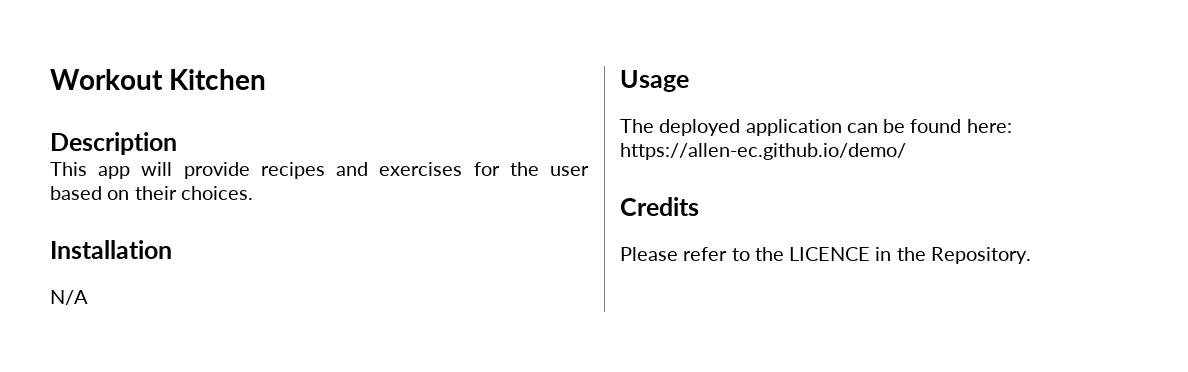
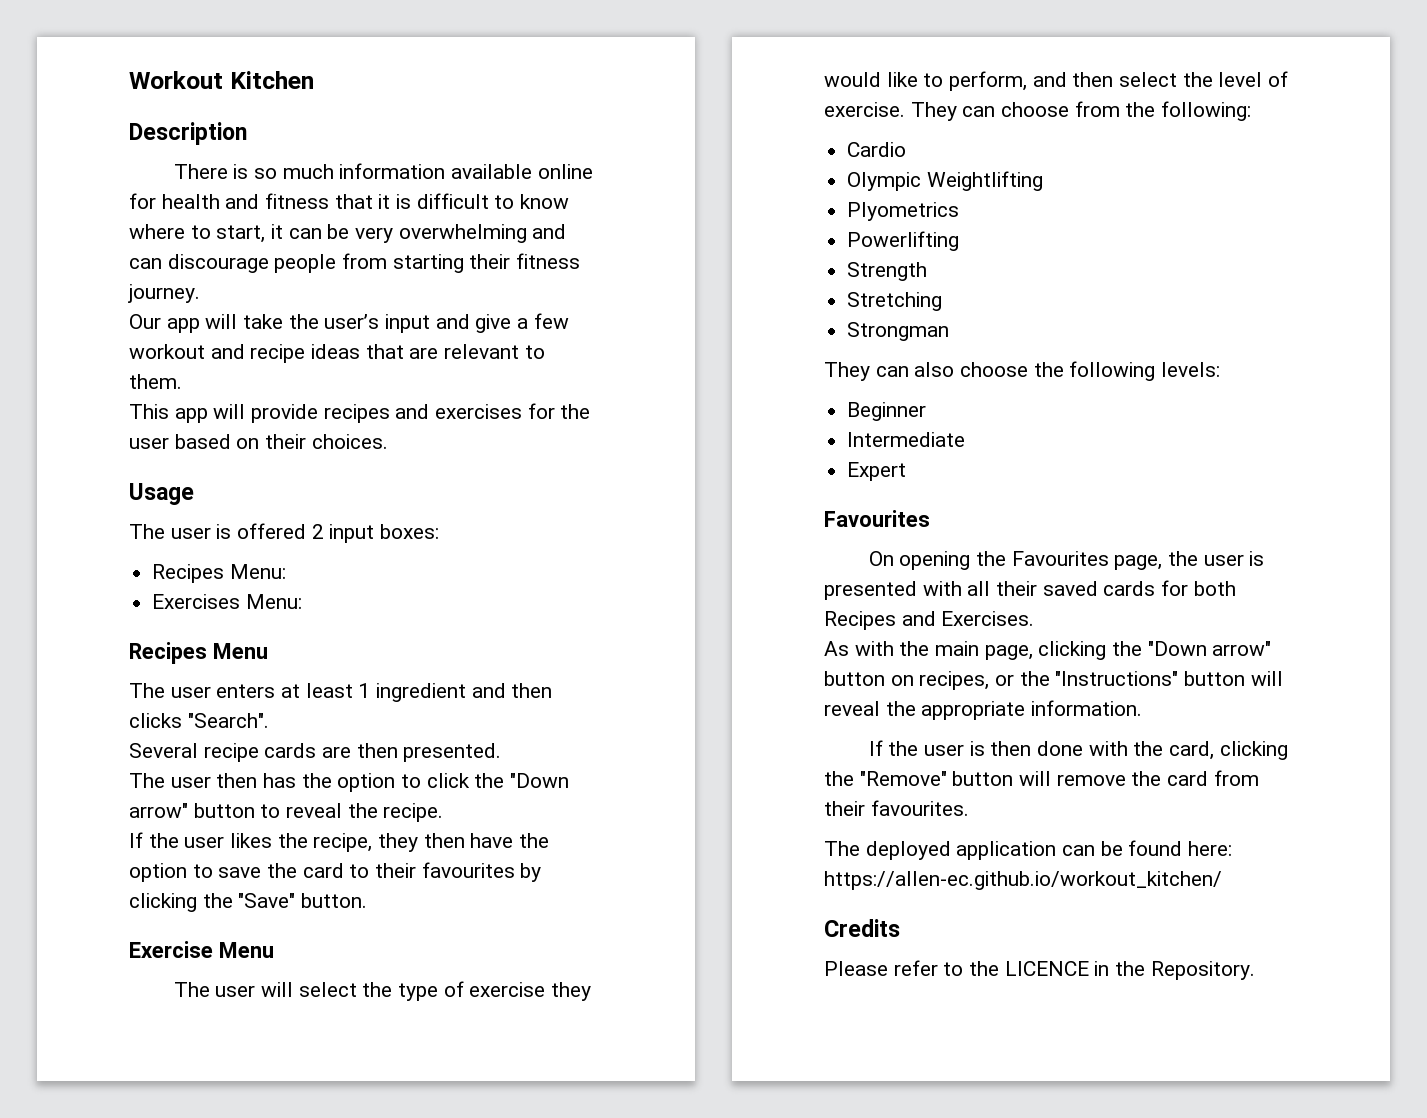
(177, 143) none -> [173,163,593,179] [129,193,570,209] [129,224,567,243] [129,253,581,273] [128,284,200,303] [129,313,569,333] [129,344,545,363] [129,374,182,389] // There is so much information available online for health and fitness that it is difficult to know where to start, it can be very overwhelming and can discourage people from starting their fitness journey. // Our app will take the user’s input and give a few workout and recipe ideas that are relevant to them.
[50,240,172,259] [50,290,88,305] [620,70,689,92] Installation // N/A // Usage -> [129,483,194,505] [129,523,440,543] [152,564,286,583] [152,594,302,609] [129,642,268,664] [129,683,553,702] [129,713,269,728] [129,743,502,762] [129,773,570,792] [129,803,444,822] [129,832,550,852] [129,862,542,882] [129,893,368,912] [129,941,274,958] [173,981,592,1001] [824,71,1289,91] [824,101,1252,121] [847,142,907,157] [847,171,1043,191] [847,202,960,221] [847,231,960,251] [847,262,928,281] [847,292,943,311] [847,322,950,341] [824,361,1221,381] [847,402,927,421] [847,432,966,447] [847,462,907,481] [824,510,930,527] [868,551,1265,570] [824,580,1236,600] [824,611,1035,630] [824,641,1272,660] [824,671,1283,690] [824,700,1143,720] [868,740,1288,760] [824,770,1259,786] [824,800,969,816] Usage // The user is offered 2 input boxes: // Recipes Menu: // Exercises Menu: // Recipes Menu // The user enters at least 1 ingredient and then clicks "Search". // Several recipe cards are then presented. // The user then has the option to click the "Down arrow" button to reveal the recipe. // If the user likes the recipe, they then have the option to save the card to their favourites by clicking the "Save" button. // Exercise Menu // The user will select the type of exercise they would like to perform, and then select the level of exercise. They can choose from the following: // Cardio // Olympic Weightlifting // Plyometrics // Powerlifting // Strength // Stretching // Strongman // They can also choose the following levels: // Beginner // Intermediate // Expert // Favourites // On opening the Favourites page, the user is presented with all their saved cards for both Recipes and Exercises. // As with the main page, clicking the "Down arrow" button on recipes, or the "Instructions" button will reveal the appropriate information. // If the user is then done with the card, clicking the "Remove" button will remove the card from their favourites.
[620,143,906,160] https://allen-ec.github.io/demo/ -> [824,871,1222,890] https://allen-ec.github.io/workout_kitchen/

